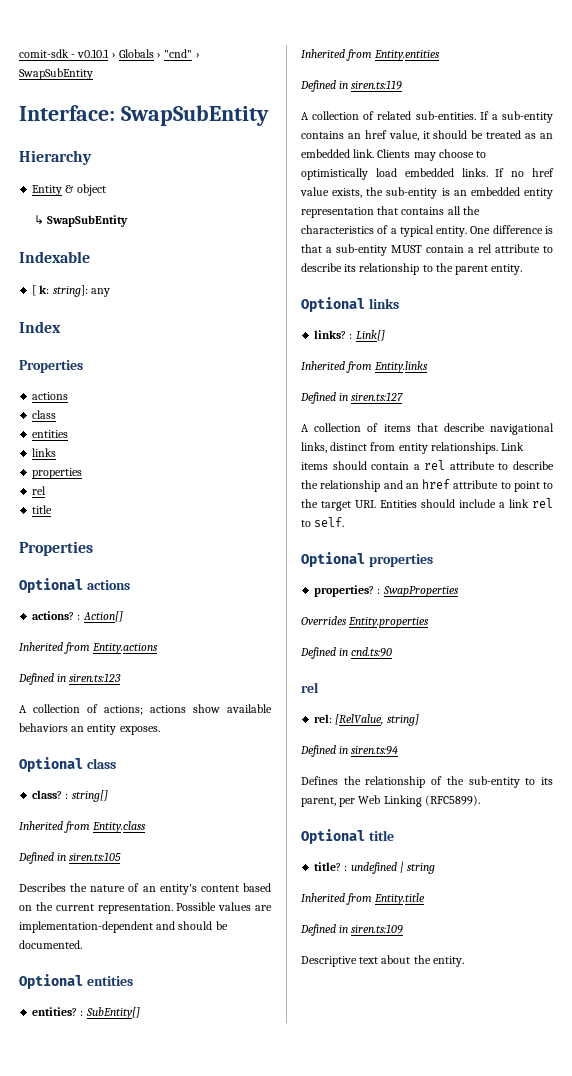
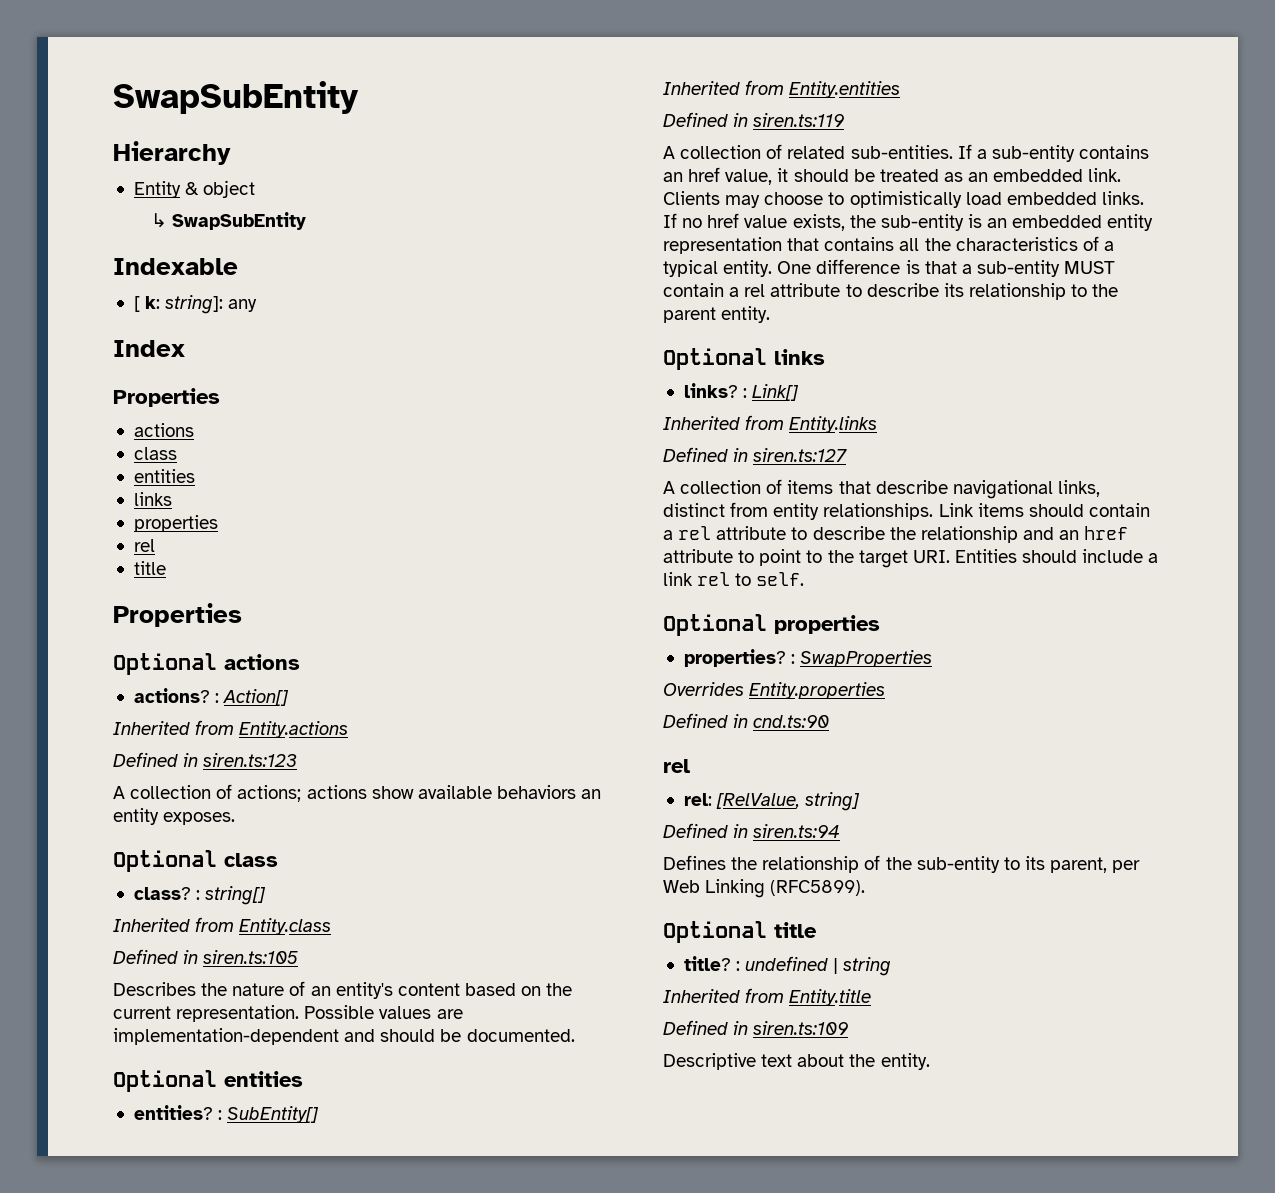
[19,49,200,58] [19,68,93,80] [19,105,115,121] comit-sdk - v0.10.1 › Globals › "cnd" › SwapSubEntity // Interface: -> (113, 97) none

